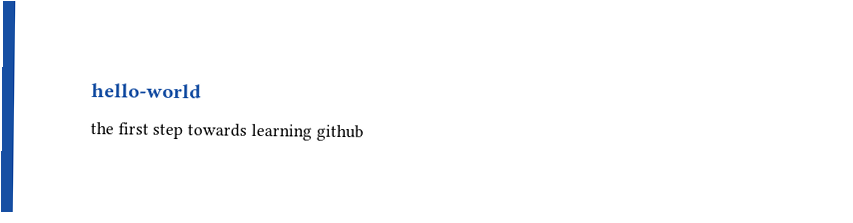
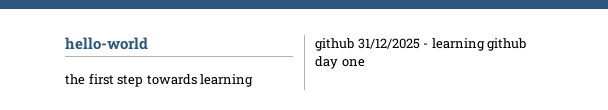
(364, 133) none -> [357,38,527,51] [315,56,365,69] 31/12/2025 - learning github day one

